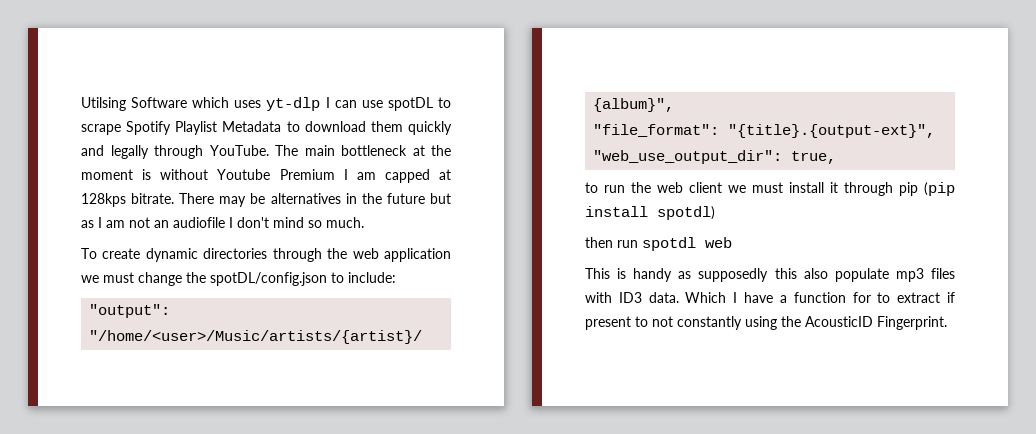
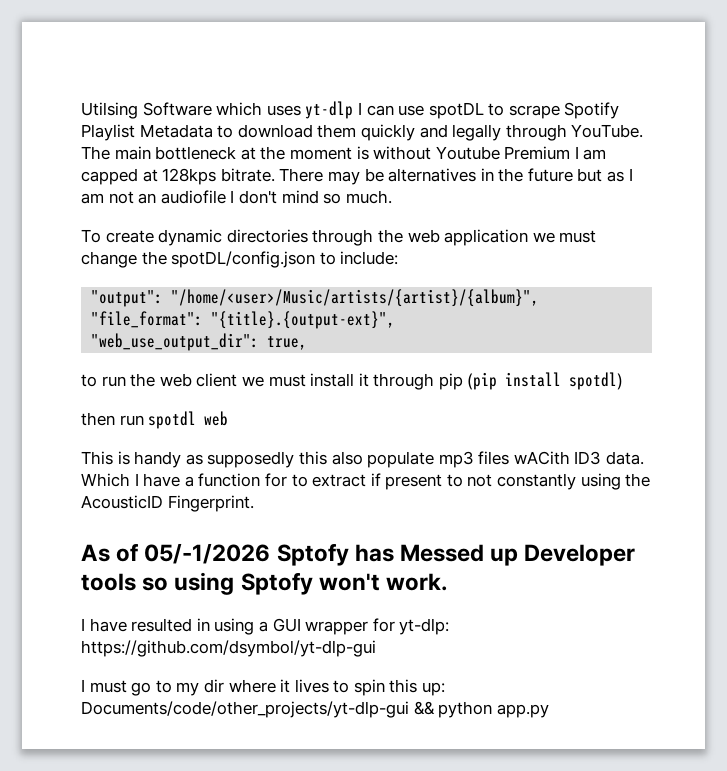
[585,292,612,303] with -> [513,451,570,465] wACith
(947, 323) none -> [81,543,636,566] [81,572,448,595] [81,618,450,635] [81,640,376,657] [81,679,446,696] [81,701,549,718] // As of 05/-1/2026 Sptofy has Messed up Developer tools so using Sptofy won't work. // I have resulted in using a GUI wrapper for yt-dlp: https://github.com/dsymbol/yt-dlp-gui // I must go to my dir where it lives to spin this up: Documents/code/other_projects/yt-dlp-gui && python app.py

